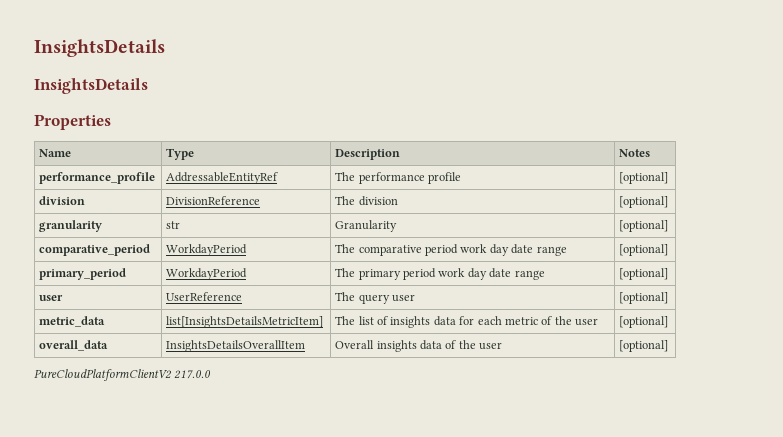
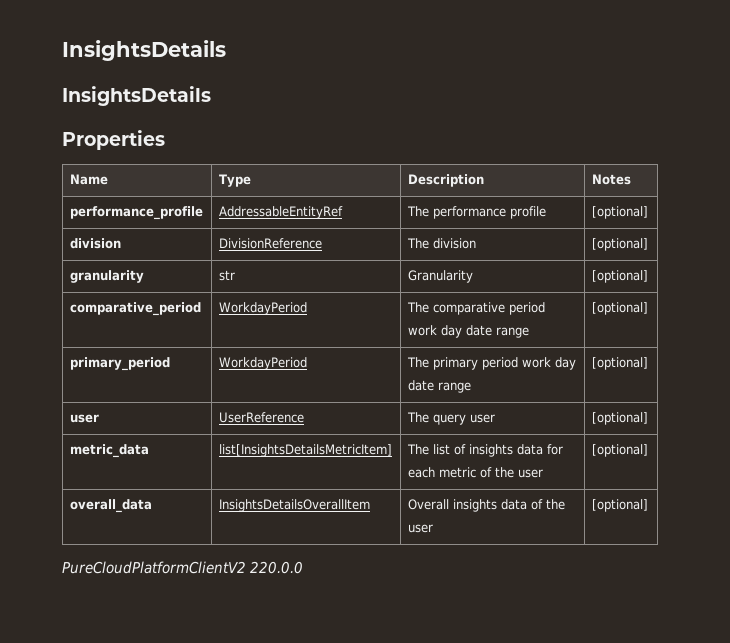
[174,370,212,379] 217.0.0 -> [250,561,303,574] 220.0.0

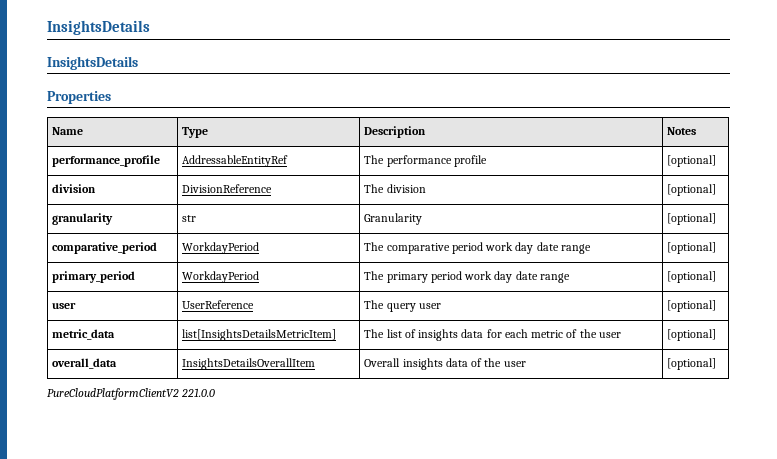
[250,561,303,574] 220.0.0 -> [181,388,216,397] 221.0.0

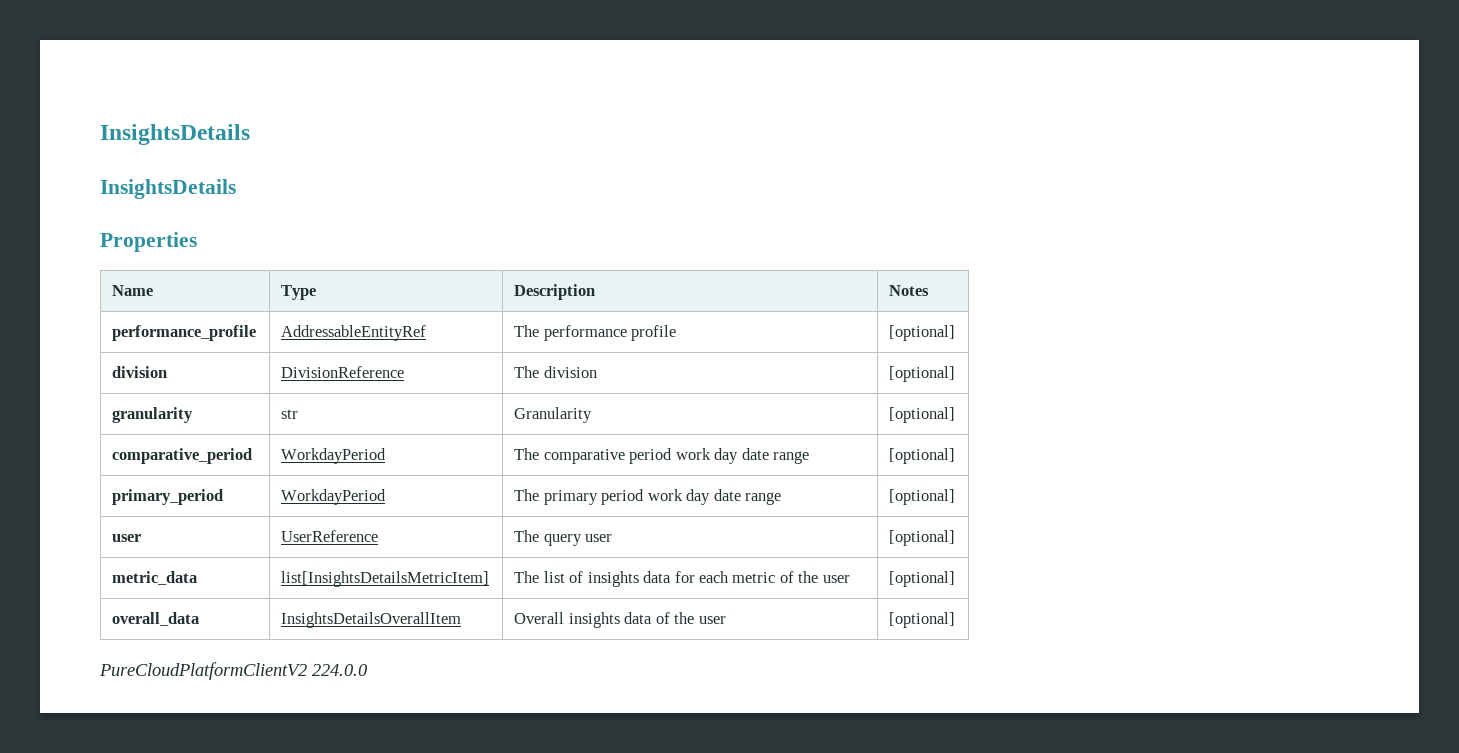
[181,388,216,397] 221.0.0 -> [312,664,368,676] 224.0.0

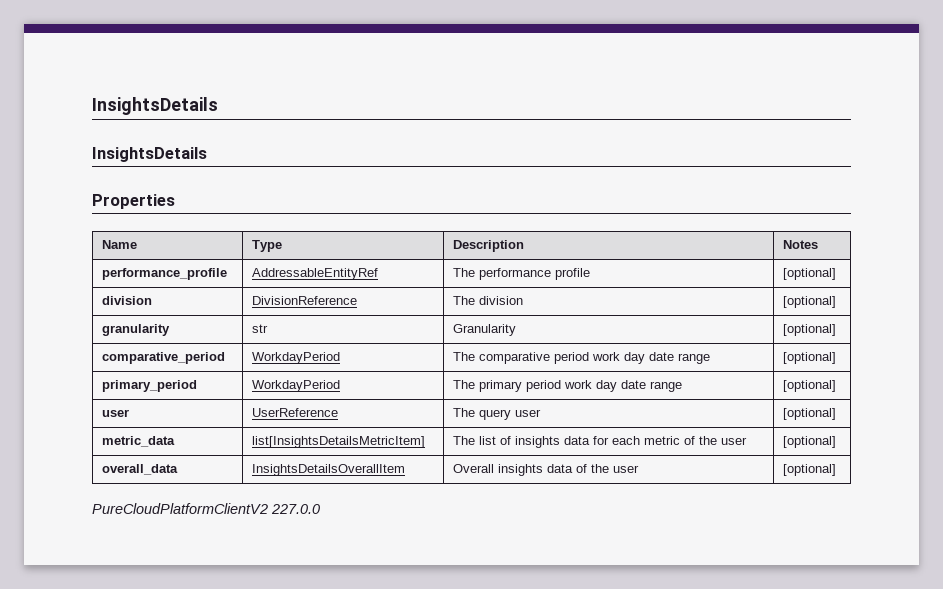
[312,664,368,676] 224.0.0 -> [271,504,320,514] 227.0.0

